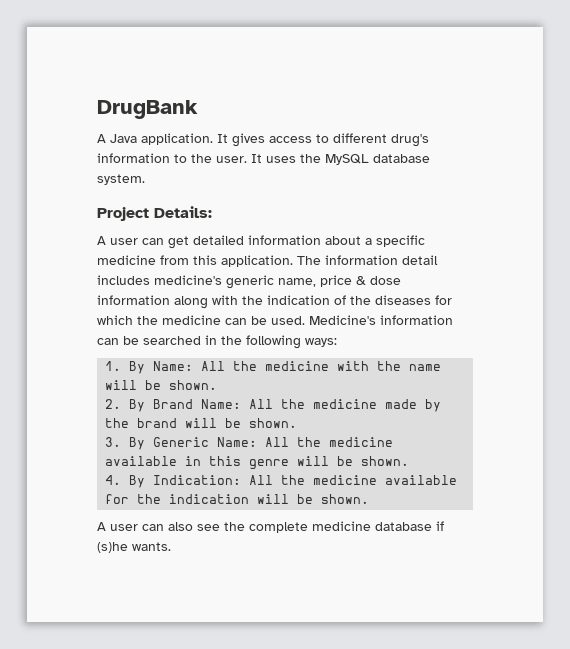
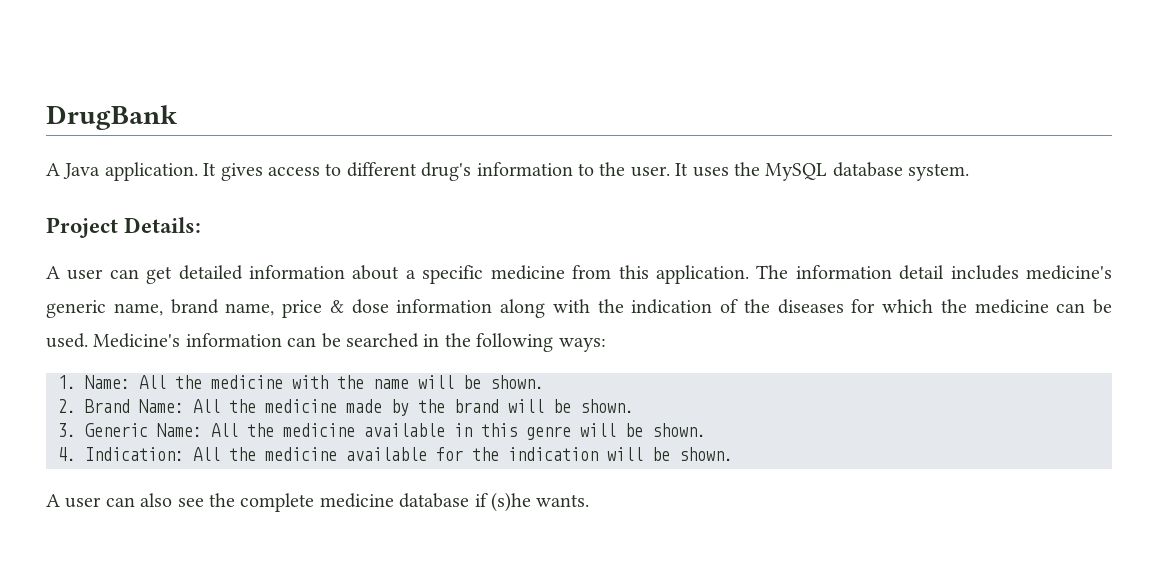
(316, 282) none -> [170,299,275,316] brand name,
[129,361,146,374] By -> (76, 382) none
[129,399,146,412] By -> (76, 406) none
[129,437,146,450] By -> (76, 430) none
[129,475,146,488] By -> (76, 454) none

